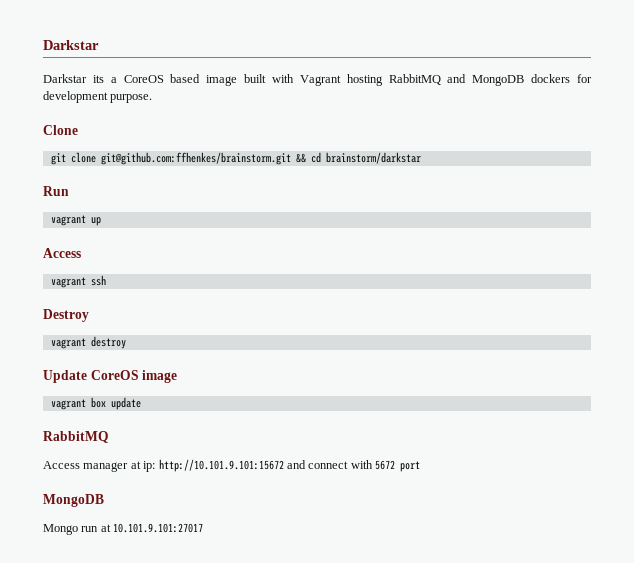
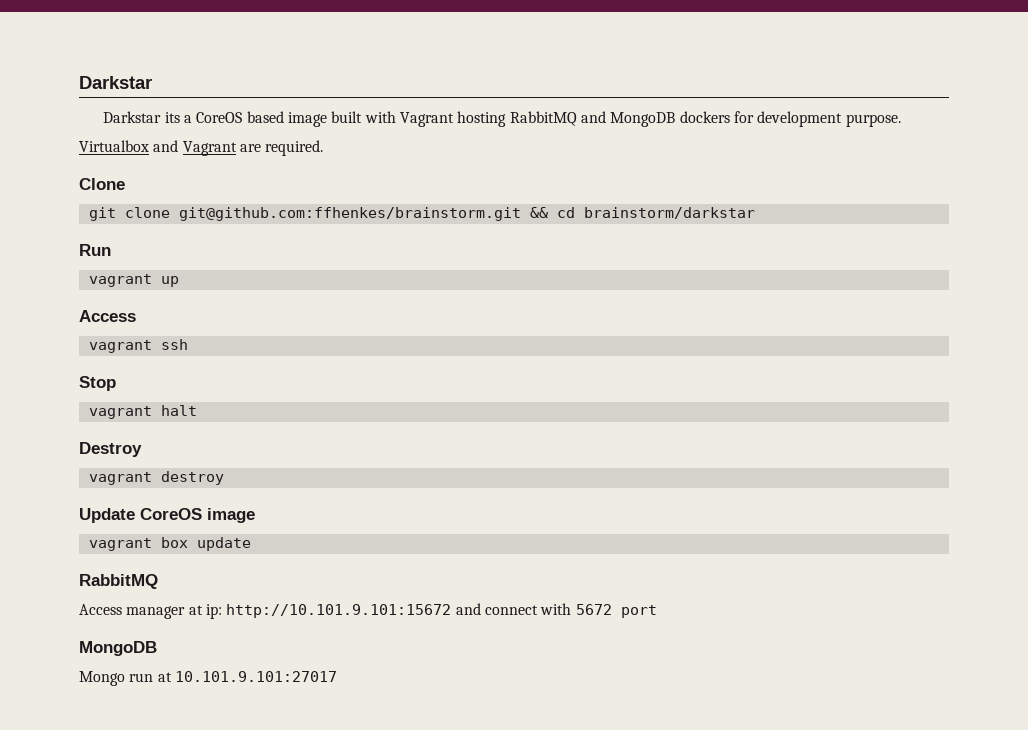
(153, 98) none -> [79,140,324,156] // Virtualbox and Vagrant are required.
(106, 280) none -> [79,376,116,391] [88,405,197,419] // Stop // vagrant halt

